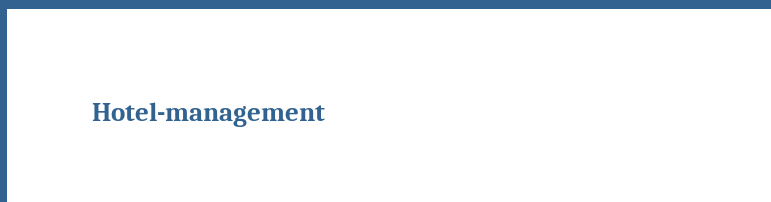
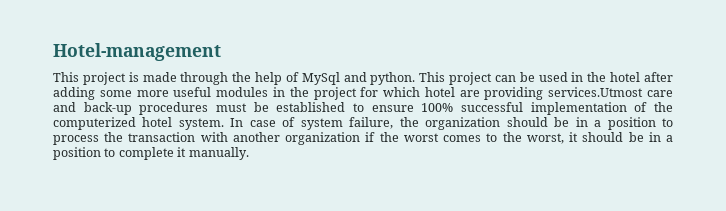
(325, 114) none -> [53,72,674,85] [53,87,673,100] [53,102,673,115] [53,117,673,130] [53,132,674,145] [53,147,249,160] // This project is made through the help of MySql and python. This project can be used in the hotel after adding some more useful modules in the project for which hotel are providing services.Utmost care and back-up procedures must be established to ensure 100% successful implementation of the computerized hotel system. In case of system failure, the organization should be in a position to process the transaction with another organization if the worst comes to the worst, it should be in a position to complete it manually.

